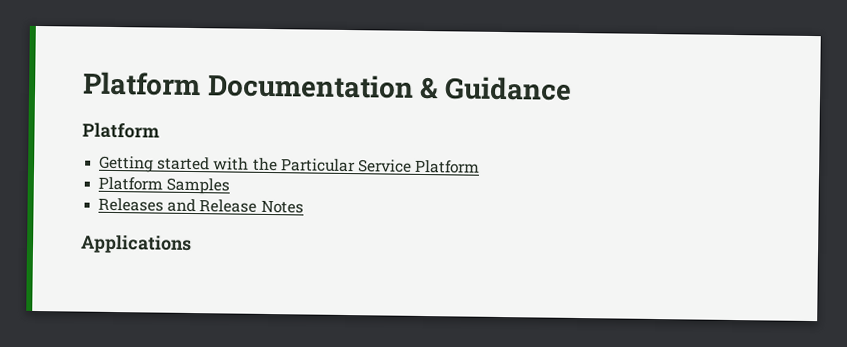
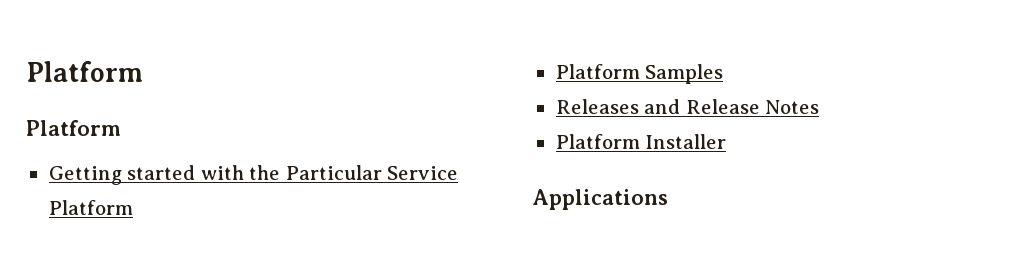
[82,71,572,101] Platform Documentation & Guidance -> [26,61,143,82] Platform
(304, 206) none -> [555,134,727,149] // Platform Installer

